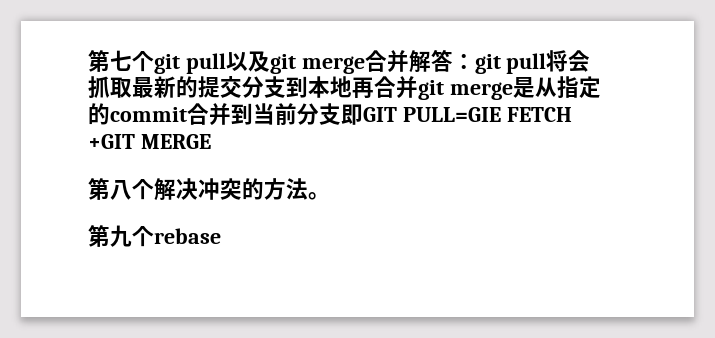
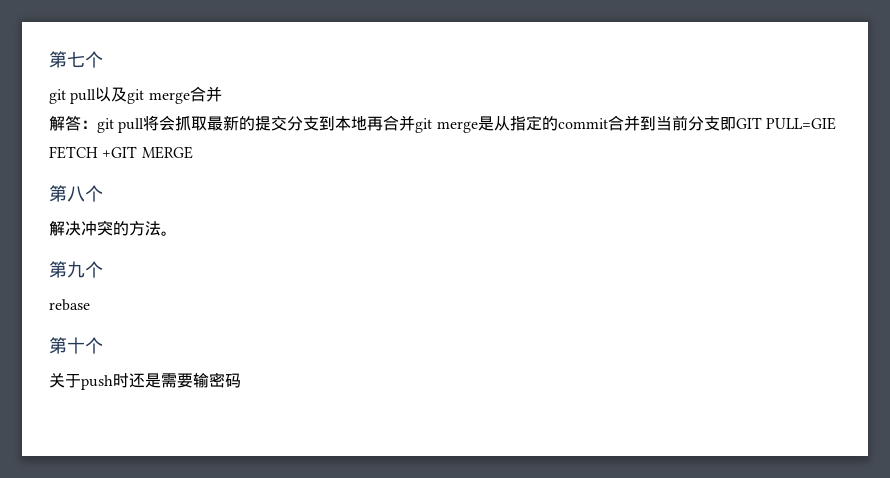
(154, 61) none -> (103, 59) //
(409, 61) none -> (222, 94) //
(154, 189) none -> (103, 193) //
(154, 236) none -> (103, 269) //
(221, 236) none -> [49,337,103,354] [49,372,241,390] // 第十个 // 关于push时还是需要输密码

